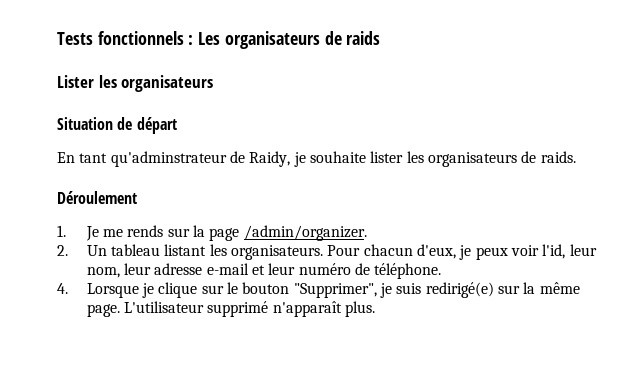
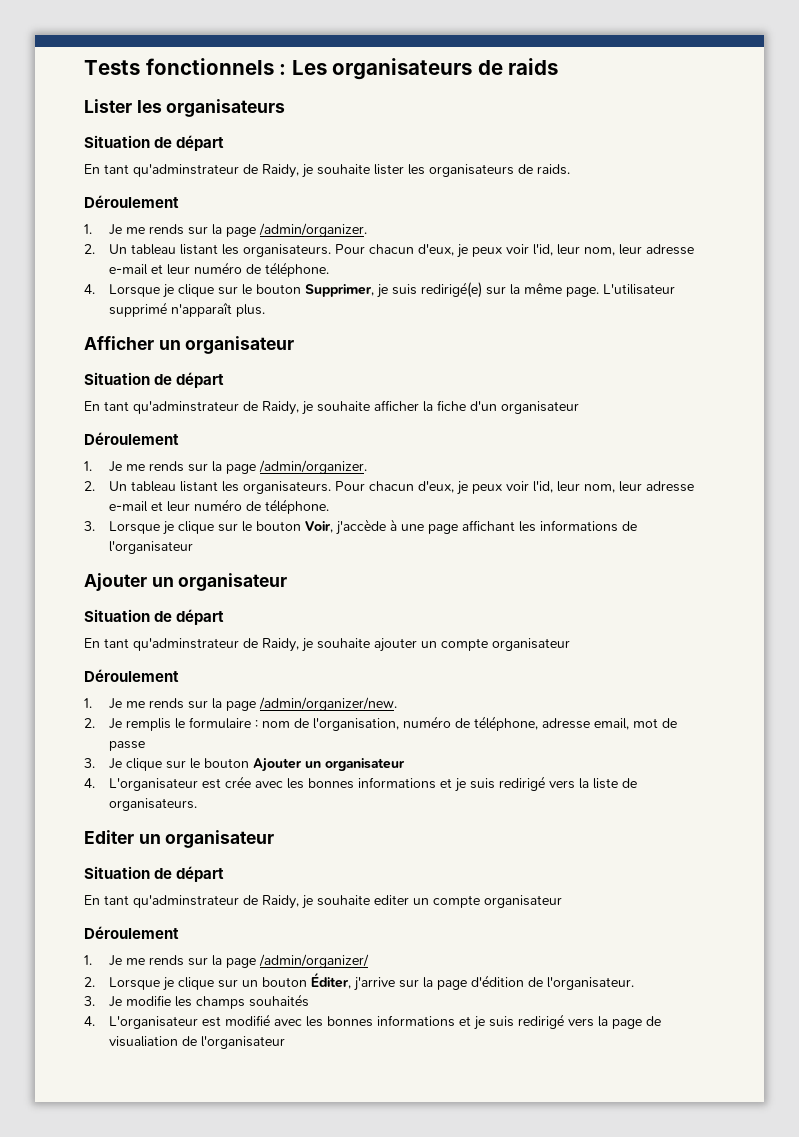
[293,283,377,298] "Supprimer", -> [305,284,375,297] Supprimer,
(375, 309) none -> [84,336,295,354] [84,372,225,388] [84,400,579,415] [84,432,179,445] [84,460,368,474] [84,481,695,495] [109,499,330,514] [84,519,638,535] [109,541,194,554] [84,573,288,591] [84,609,225,625] [84,638,570,652] [84,669,179,682] [84,697,398,711] [84,716,678,731] [109,741,146,751] [84,758,406,772] [84,776,638,792] [109,798,198,811] [84,830,275,848] [84,866,225,882] [84,895,562,909] [84,926,179,939] [84,954,370,968] [84,972,635,991] [84,994,310,1009] [84,1014,662,1030] [109,1036,286,1049] // Afficher un organisateur // Situation de départ // En tant qu'adminstrateur de Raidy, je souhaite afficher la fiche d'un organisateur // Déroulement // 1. Je me rends sur la page /admin/organizer. // 2. Un tableau listant les organisateurs. Pour chacun d'eux, je peux voir l'id, leur nom, leur adresse e-mail et leur numéro de téléphone. // 3. Lorsque je clique sur le bouton Voir, j'accède à une page affichant les informations de l'organisateur // Ajouter un organisateur // Situation de départ // En tant qu'adminstrateur de Raidy, je souhaite ajouter un compte organisateur // Déroulement // 1. Je me rends sur la page /admin/organizer/new. // 2. Je remplis le formulaire : nom de l'organisation, numéro de téléphone, adresse email, mot de passe // 3. Je clique sur le bouton Ajouter un organisateur // 4. L'organisateur est crée avec les bonnes informations et je suis redirigé vers la liste de organisateurs. // Editer un organisateur // Situation de départ // En tant qu'adminstrateur de Raidy, je souhaite editer un compte organisateur // Déroulement // 1. Je me rends sur la page /admin/organizer/ // 2. Lorsque je clique sur un bouton Éditer, j'arrive sur la page d'édition de l'organisateur. // 3. Je modifie les champs souhaités // 4. L'organisateur est modifié avec les bonnes informations et je suis redirigé vers la page de visualiation de l'organisateur

